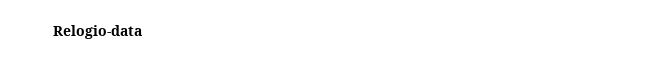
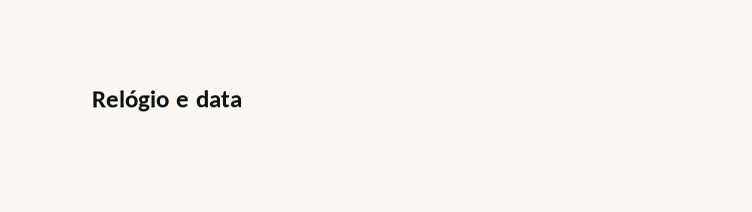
[53,25,142,39] Relogio-data -> [91,90,243,112] Relógio e data

